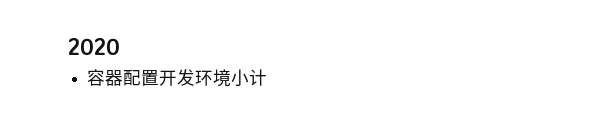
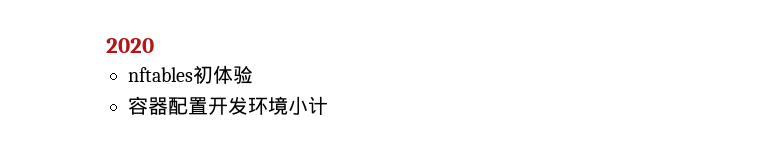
(120, 46) none -> [128,65,253,84] // nftables初体验

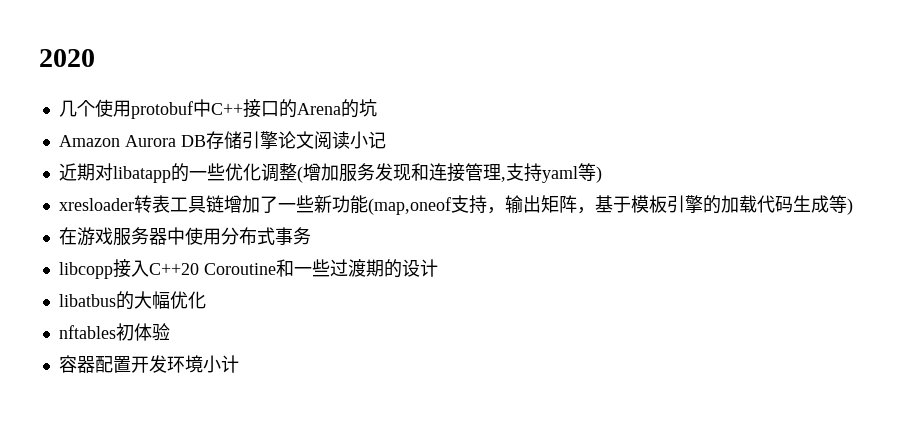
(154, 45) none -> [58,99,377,119] [58,131,386,149] [58,163,602,183] [58,195,853,215] [58,227,311,246] [58,259,438,279] [58,291,206,310] // 几个使用protobuf中C++接口的Arena的坑 // Amazon Aurora DB存储引擎论文阅读小记 // 近期对libatapp的一些优化调整(增加服务发现和连接管理,支持yaml等) // xresloader转表工具链增加了一些新功能(map,oneof支持，输出矩阵，基于模板引擎的加载代码生成等) // 在游戏服务器中使用分布式事务 // libcopp接入C++20 Coroutine和一些过渡期的设计 // libatbus的大幅优化

